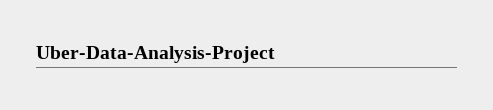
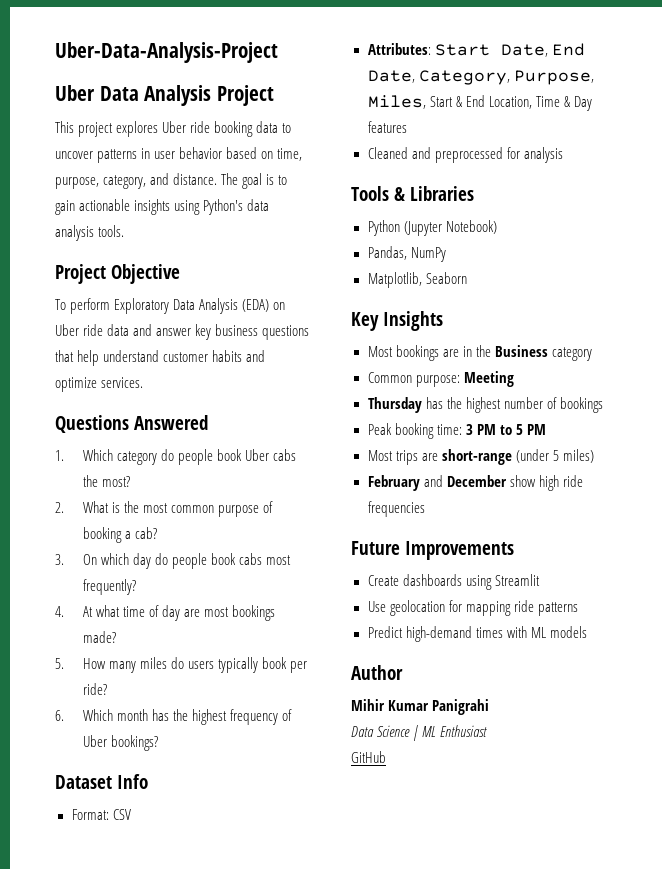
(275, 54) none -> [55,85,275,106] [55,121,292,137] [55,147,303,163] [55,173,288,189] [55,199,270,215] [55,225,125,241] [55,264,181,284] [55,298,286,314] [55,324,310,340] [55,350,266,366] [55,377,144,392] [55,415,209,433] [55,449,297,465] [82,475,130,487] [55,501,274,517] [82,527,157,543] [55,553,292,569] [82,579,136,595] [55,605,276,621] [82,631,116,643] [55,657,308,673] [82,683,107,695] [55,709,293,725] [82,735,158,751] [55,774,149,789] [71,809,131,820] [367,43,585,57] [367,70,594,85] [367,95,592,111] [367,121,407,133] [367,147,563,163] [351,186,475,201] [367,220,497,236] [367,246,446,262] [367,272,467,288] [351,311,444,331] [367,345,592,361] [367,371,514,387] [367,397,603,413] [367,423,546,439] [367,449,594,465] [367,475,583,491] [367,501,425,517] [351,541,515,560] [367,574,540,590] [367,600,578,616] [367,626,587,642] [351,665,403,680] [351,699,490,715] [351,725,488,741] [351,751,386,763] // Uber Data Analysis Project // This project explores Uber ride booking data to uncover patterns in user behavior based on time, purpose, category, and distance. The goal is to gain actionable insights using Python's data analysis tools. // Project Objective // To perform Exploratory Data Analysis (EDA) on Uber ride data and answer key business questions that help understand customer habits and optimize services. // Questions Answered // 1. Which category do people book Uber cabs the most? // 2. What is the most common purpose of booking a cab? // 3. On which day do people book cabs most frequently? // 4. At what time of day are most bookings made? // 5. How many miles do users typically book per ride? // 6. Which month has the highest frequency of Uber bookings? // Dataset Info // Format: CSV // Attributes: Start Date, End Date, Category, Purpose, Miles, Start & End Location, Time & Day features // Cleaned and preprocessed for analysis // Tools & Libraries // Python (Jupyter Notebook) // Pandas, NumPy // Matplotlib, Seaborn // Key Insights // Most bookings are in the Business category // Common purpose: Meeting // Thursday has the highest number of bookings // Peak booking time: 3 PM to 5 PM // Most trips are short-range (under 5 miles) // February and December show high ride frequencies // Future Improvements // Create dashboards using Streamlit // Use geolocation for mapping ride patterns // Predict high-demand times with ML models // Author // Mihir Kumar Panigrahi // Data Science | ML Enthusiast // GitHub

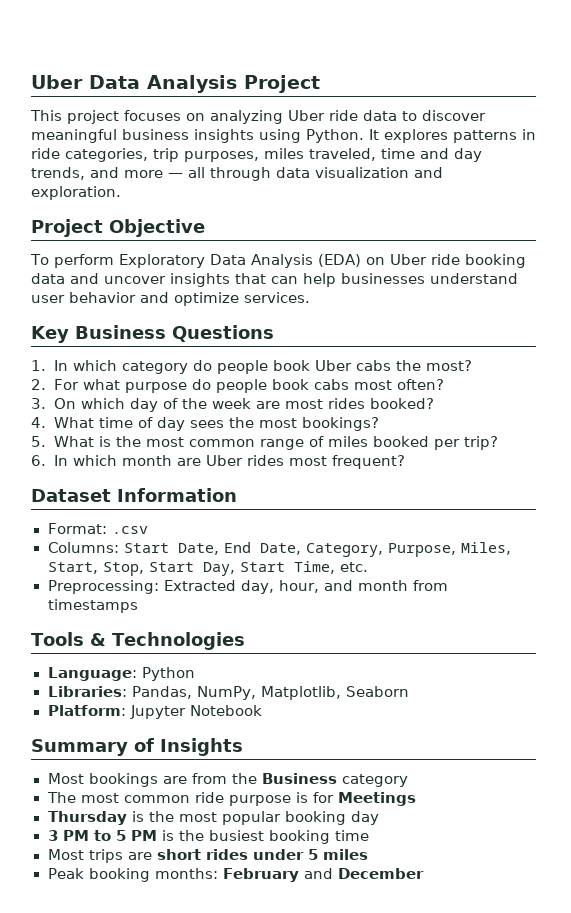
[55,42,278,63] Uber-Data-Analysis-Project // -> (31, 82) none
[116,121,254,137] explores Uber ride booking -> [124,110,358,124] focuses on analyzing Uber ride
[55,147,303,163] [55,173,288,189] [55,199,270,215] [55,225,125,241] uncover patterns in user behavior based on time, purpose, category, and distance. The goal is to gain actionable insights using Python's data analysis tools. -> [422,110,486,121] [31,129,536,143] [31,148,482,162] [31,167,443,181] [31,186,121,200] discover meaningful business insights using Python. It explores patterns in ride categories, trip purposes, miles traveled, time and day trends, and more — all through data visualization and exploration.
(104, 330) none -> [464,254,526,268] booking
[156,324,310,340] [55,350,243,366] answer key business questions that help understand customer habits -> [104,273,518,287] [31,292,136,303] uncover insights that can help businesses understand user behavior
(144, 382) none -> [31,325,166,343] Key Business
[134,415,209,430] Answered -> (274, 333) none
[82,449,113,461] Which -> [53,360,117,371] In which
(64, 507) none -> [53,379,444,393] [31,398,434,412] [31,417,379,431] [31,436,46,447] For what purpose do people book cabs most often? // 3. On which day of the week are most rides booked? // 4. What time of day sees the most bookings? // 5.
[218,501,274,517] [82,527,157,543] [55,553,292,569] [82,579,136,595] [55,605,276,621] [82,631,116,643] [55,657,308,673] [82,683,107,695] [55,709,293,725] [82,735,158,751] purpose of booking a cab? // 3. On which day do people book cabs most frequently? // 4. At what time of day are most bookings made? // 5. How many miles do users typically book per ride? // 6. Which month has the highest frequency of Uber bookings? -> [259,436,498,450] [31,455,405,469] range of miles booked per trip? // 6. In which month are Uber rides most frequent?
[117,774,149,789] Info -> [117,488,237,502] Information
[112,809,131,820] [367,43,431,55] CSV // Attributes: -> [111,526,148,534] [47,542,119,553] .csv // Columns:
[429,95,592,111] [367,121,407,133] [367,147,563,163] Start & End Location, Time & Day features // Cleaned and preprocessed for analysis -> [47,561,368,576] [47,580,448,594] [47,599,138,613] Start, Stop, Start Day, Start Time, etc. // Preprocessing: Extracted day, hour, and month from timestamps
[410,186,475,201] Libraries // -> [111,632,245,650] [47,667,137,681] Technologies // Language:
[403,220,497,236] [367,246,446,262] [367,272,467,288] [351,312,379,331] (Jupyter Notebook) // Pandas, NumPy // Matplotlib, Seaborn // Key -> [47,686,409,700] [47,705,262,719] [31,738,154,756] // Libraries: Pandas, NumPy, Matplotlib, Seaborn // Platform: Jupyter Notebook // Summary of
[462,346,472,357] in -> [191,773,227,784] from
[367,371,514,387] [367,397,603,413] [367,423,462,439] Common purpose: Meeting // Thursday has the highest number of bookings // Peak booking time: -> [46,792,416,806] [47,811,379,825] The most common ride purpose is for Meetings // Thursday is the most popular booking day //
[367,449,594,465] [367,475,583,491] [367,501,425,517] [351,541,515,560] [367,574,540,590] [367,600,578,616] [367,626,587,642] [351,665,403,680] [351,699,490,715] [351,725,488,741] [351,751,386,763] // Most trips are short-range (under 5 miles) // February and December show high ride frequencies // Future Improvements // Create dashboards using Streamlit // Use geolocation for mapping ride patterns // Predict high-demand times with ML models // Author // Mihir Kumar Panigrahi // Data Science | ML Enthusiast // GitHub -> [161,830,369,844] [47,849,368,863] [47,868,424,882] is the busiest booking time // Most trips are short rides under 5 miles // Peak booking months: February and December

